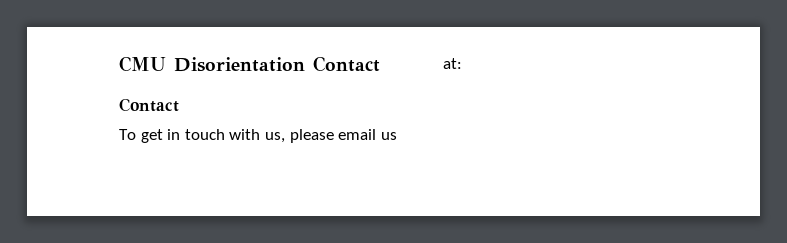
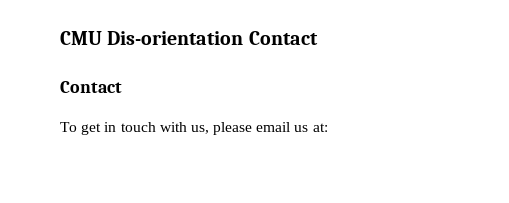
[174,57,305,72] Disorientation -> [107,31,244,45] Dis-orientation

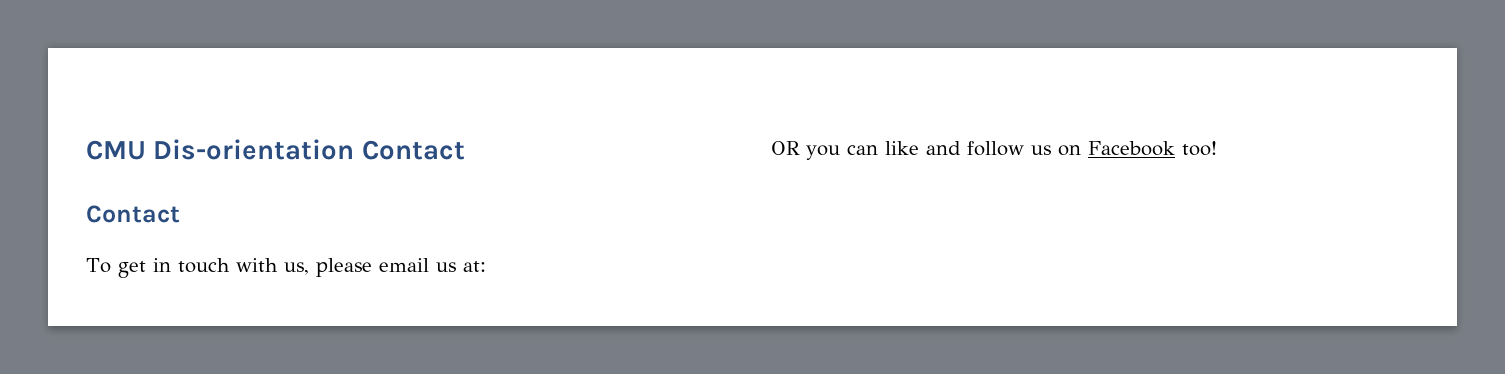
(328, 127) none -> [771,141,1217,160] // OR you can like and follow us on Facebook too!

